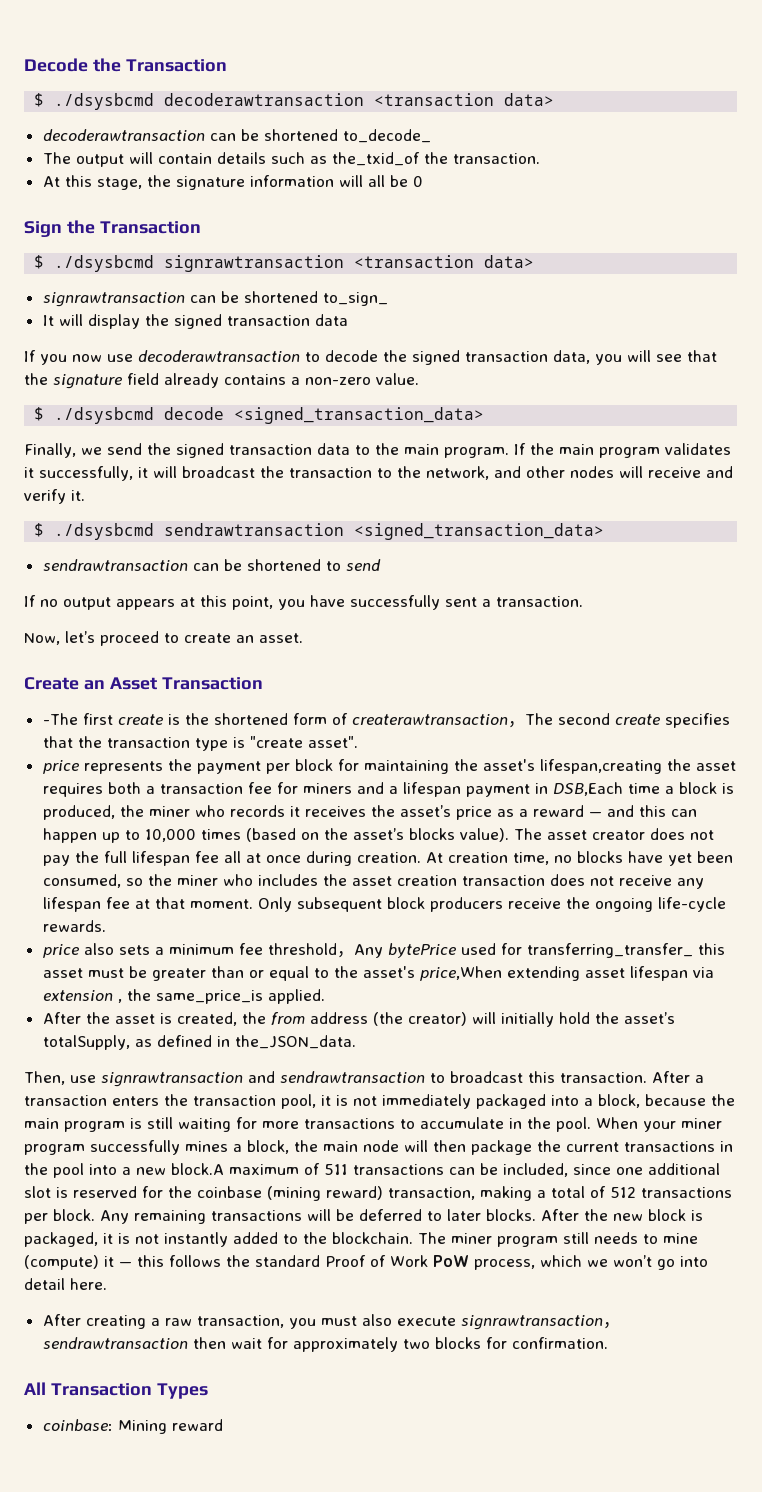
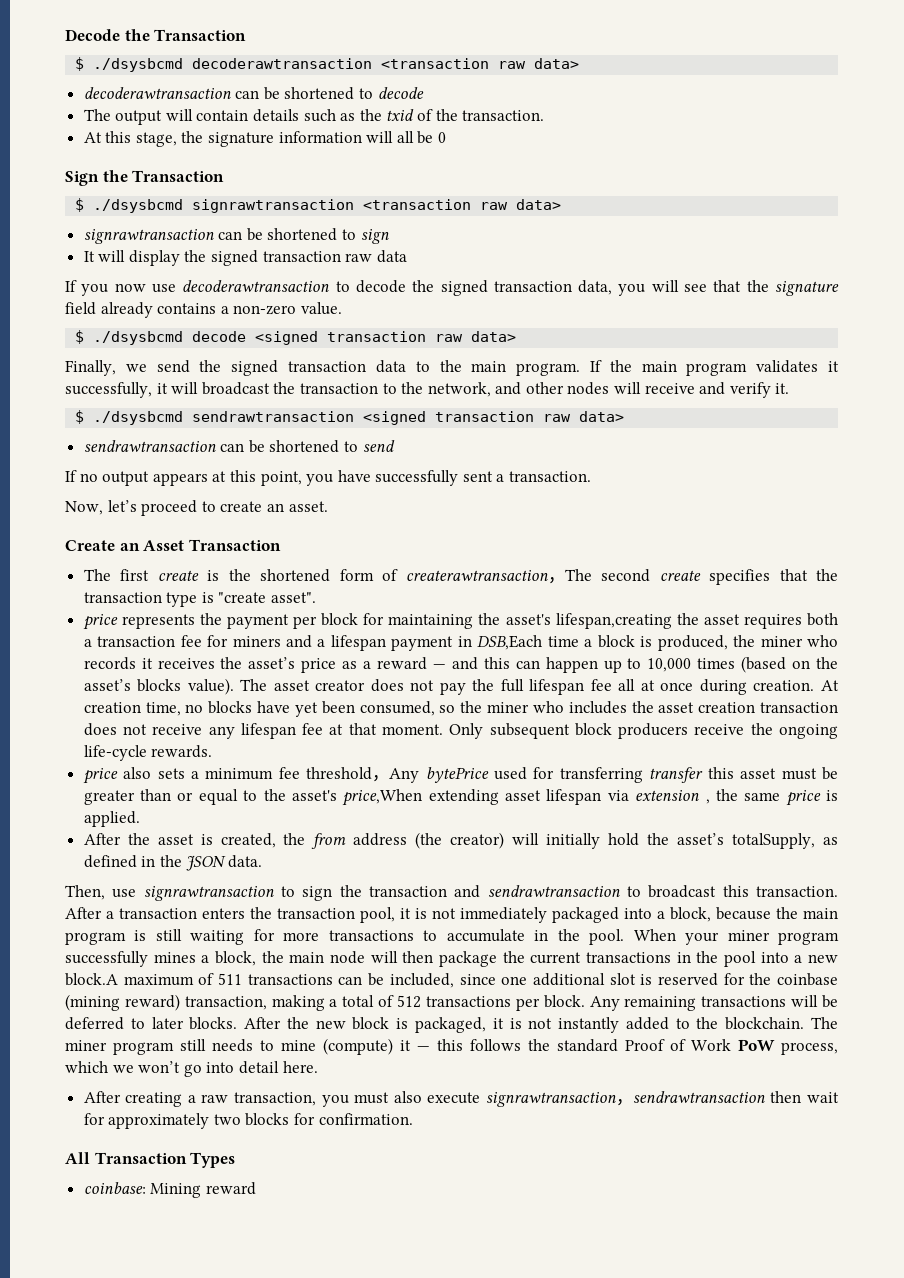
(495, 99) none -> [498,61,527,69] raw
[342,129,431,143] to_decode_ -> [359,87,424,99] to decode
[331,152,420,166] the_txid_of -> [359,109,434,121] the txid of
(475, 261) none -> [480,202,509,210] raw
[322,292,388,306] to_sign_ -> [342,229,389,244] to sign
(310, 320) none -> [345,253,373,262] raw
[234,407,485,424] <signed_transaction_data> -> [255,331,517,345] <signed transaction raw data>
[354,523,605,540] <signed_transaction_data> -> [363,411,625,425] <signed transaction raw data>
[42,713,78,725] -The -> [83,569,111,581] The
[526,943,693,958] transferring_transfer_ -> [559,767,704,783] transferring transfer
[155,990,263,1004] same_price_is -> [744,790,838,806] same price is
[234,1035,356,1049] the_JSON_data. -> [159,855,263,871] the JSON data.
(243, 1079) none -> [281,885,447,901] to sign the transaction

